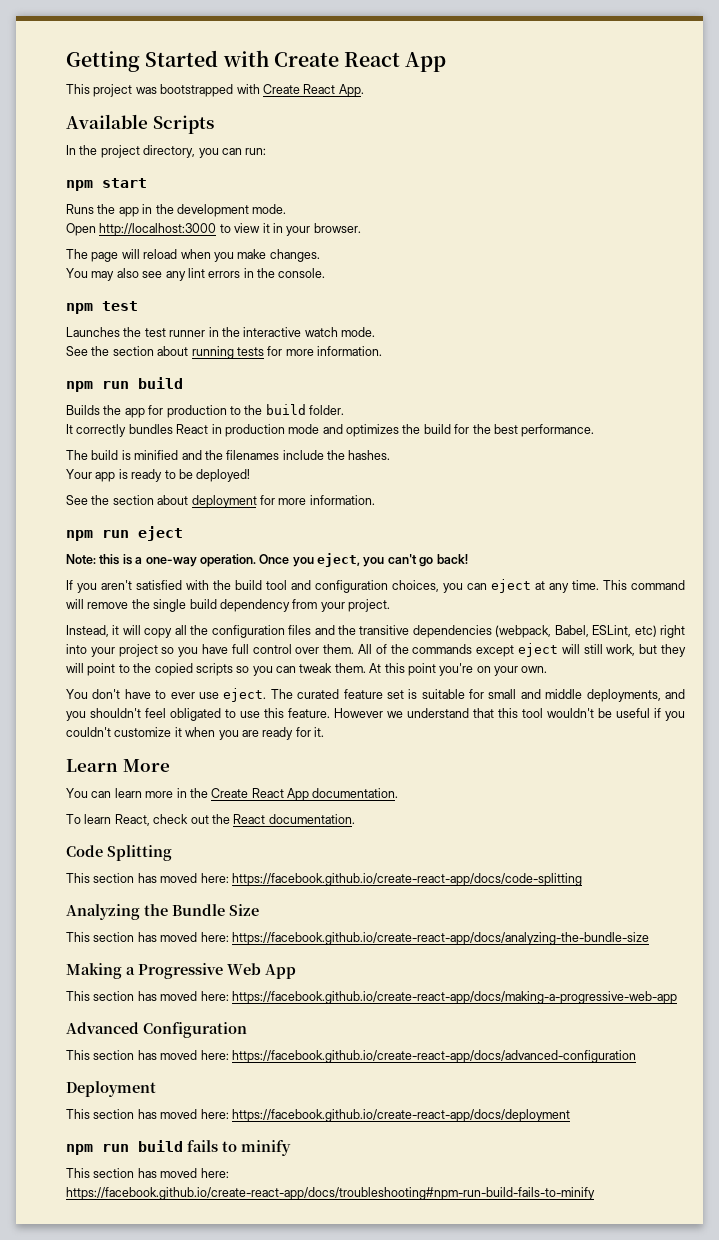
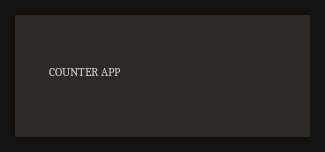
[66,50,447,72] [66,84,364,97] [66,114,214,134] [66,145,267,158] [66,178,147,191] [66,204,287,217] [66,223,361,236] [66,249,320,262] [66,268,326,281] [66,301,138,314] [66,327,375,337] [66,346,382,359] [66,377,183,392] [66,404,344,418] [66,424,595,437] [66,450,391,460] [66,469,251,482] [66,495,375,508] [66,526,183,541] [66,553,468,567] [66,579,685,593] [66,599,390,612] [66,625,685,638] [66,643,686,657] [66,663,548,676] [66,688,686,702] [66,708,685,721] [66,727,324,740] [66,759,170,772] [66,788,399,801] [66,814,355,826] [66,845,172,861] [66,873,582,886] [66,904,259,920] [66,932,649,945] [66,963,296,979] [66,991,677,1004] [66,1022,247,1038] [66,1050,636,1063] [66,1081,156,1097] [66,1109,570,1122] [66,1140,291,1156] [66,1168,229,1178] [66,1187,595,1200] Getting Started with Create React App // This project was bootstrapped with Create React App. // Available Scripts // In the project directory, you can run: // npm start // Runs the app in the development mode. // Open http://localhost:3000 to view it in your browser. // The page will reload when you make changes. // You may also see any lint errors in the console. // npm test // Launches the test runner in the interactive watch mode. // See the section about running tests for more information. // npm run build // Builds the app for production to the build folder. // It correctly bundles React in production mode and optimizes the build for the best performance. // The build is minified and the filenames include the hashes. // Your app is ready to be deployed! // See the section about deployment for more information. // npm run eject // Note: this is a one-way operation. Once you eject, you can't go back! // If you aren't satisfied with the build tool and configuration choices, you can eject at any time. This command will remove the single build dependency from your project. // Instead, it will copy all the configuration files and the transitive dependencies (webpack, Babel, ESLint, etc) right into your project so you have full control over them. All of the commands except eject will still work, but they will point to the copied scripts so you can tweak them. At this point you're on your own. // You don't have to ever use eject. The curated feature set is suitable for small and middle deployments, and you shouldn't feel obligated to use this feature. However we understand that this tool wouldn't be useful if you couldn't customize it when you are ready for it. // Learn More // You can learn more in the Create React App documentation. // To learn React, check out the React documentation. // Code Splitting // This section has moved here: https://facebook.github.io/create-react-app/docs/code-splitting // Analyzing the Bundle Size // This section has moved here: https://facebook.github.io/create-react-app/docs/analyzing-the-bundle-size // Making a Progressive Web App // This section has moved here: https://facebook.github.io/create-react-app/docs/making-a-progressive-web-app // Advanced Configuration // This section has moved here: https://facebook.github.io/create-react-app/docs/advanced-configuration // Deployment // This section has moved here: https://facebook.github.io/create-react-app/docs/deployment // npm run build fails to minify // This section has moved here: https://facebook.github.io/create-react-app/docs/troubleshooting#npm-run-build-fails-to-minify -> [49,68,122,76] COUNTER APP

